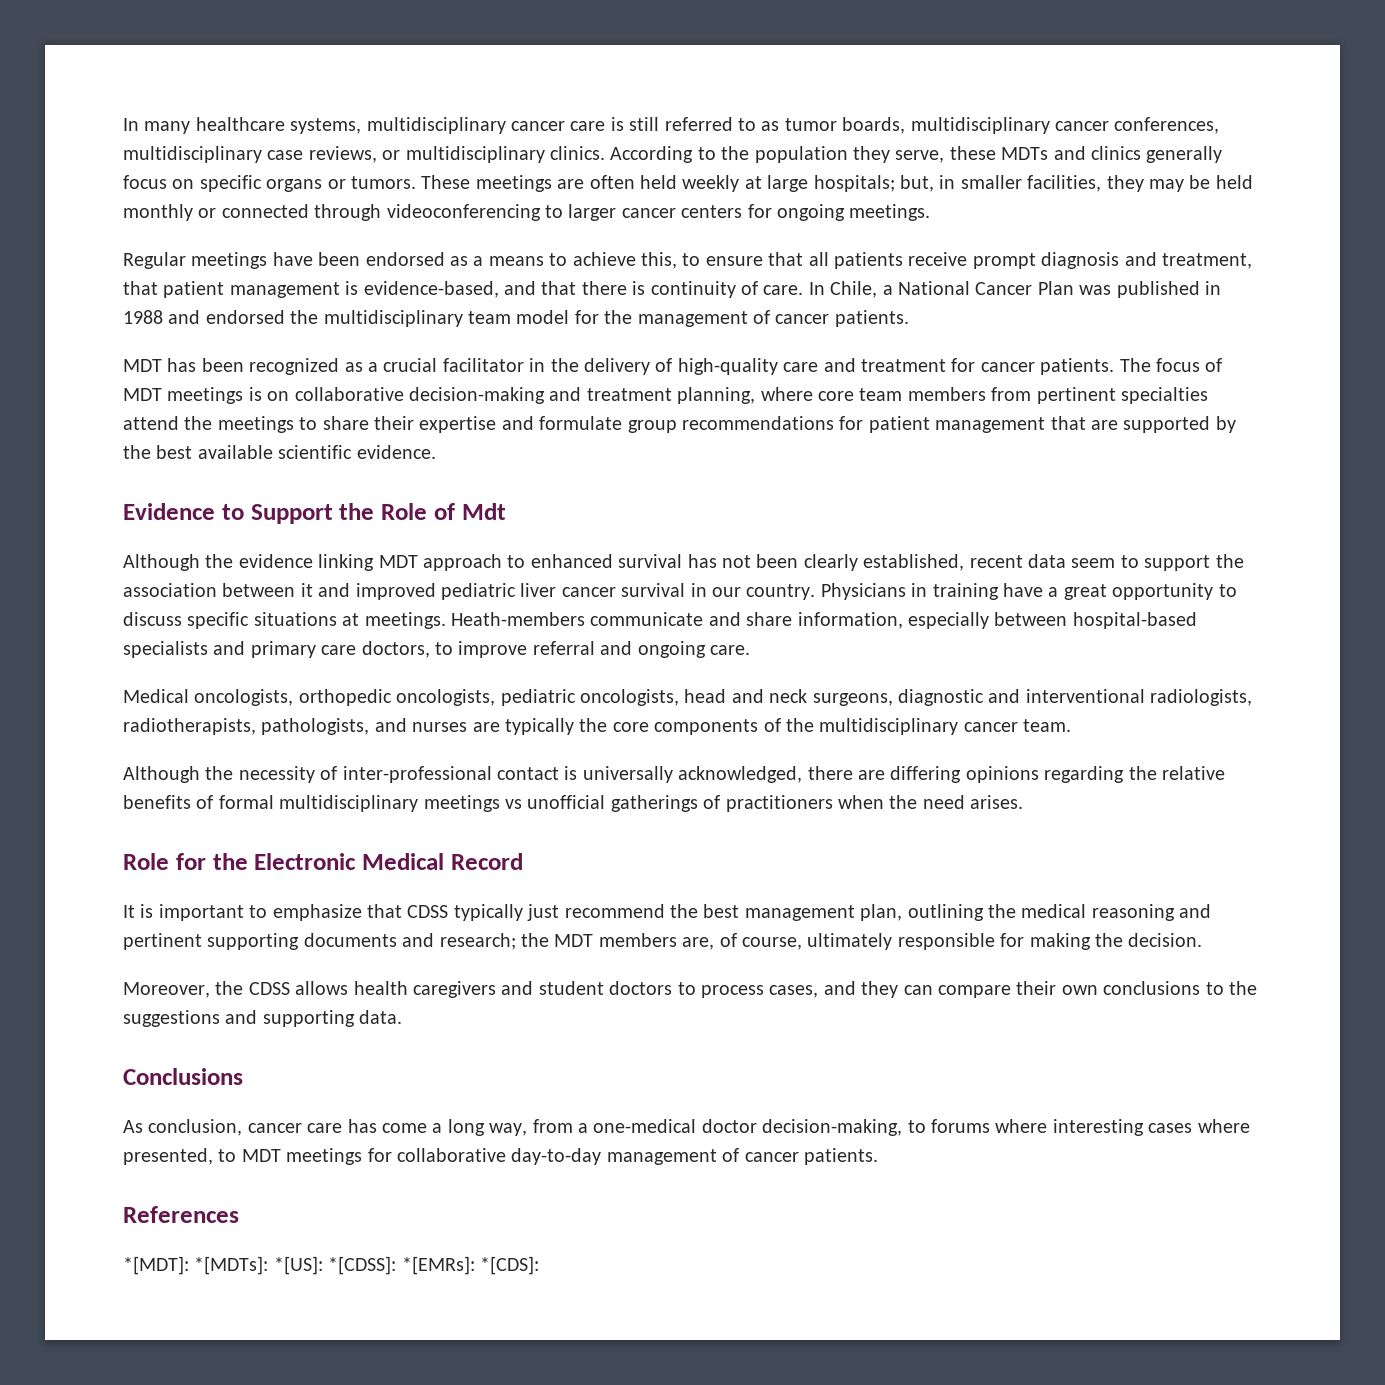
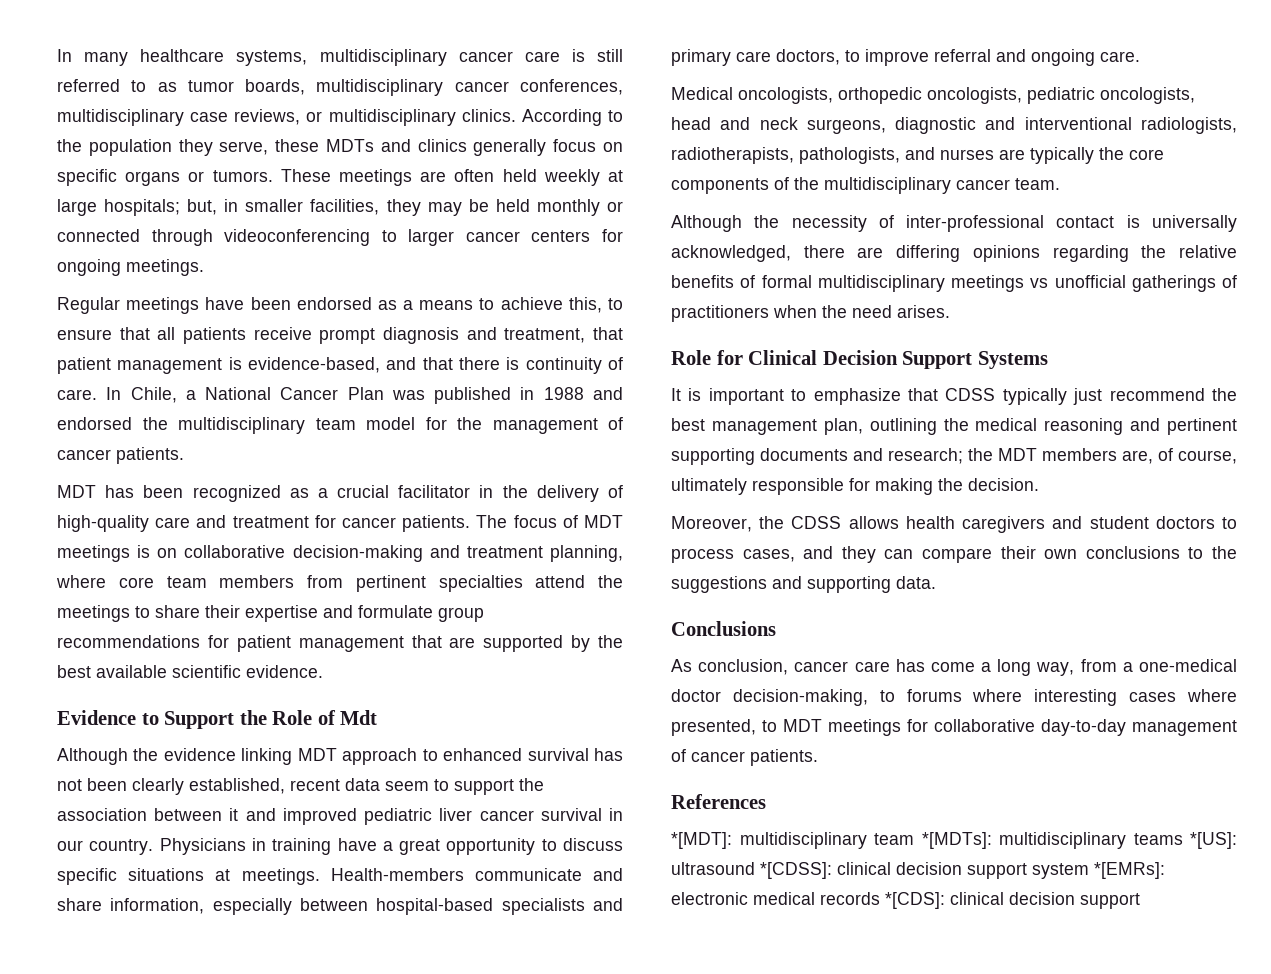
[451,612,585,626] Heath-members -> [330,868,464,881] Health-members
[212,853,523,870] the Electronic Medical Record -> [748,350,1048,369] Clinical Decision Support Systems
[194,1256,539,1275] *[MDTs]: *[US]: *[CDSS]: *[EMRs]: *[CDS]: -> [739,832,1237,849] [671,862,1165,879] [671,892,1140,909] multidisciplinary team *[MDTs]: multidisciplinary teams *[US]: ultrasound *[CDSS]: clinical decision support system *[EMRs]: electronic medical records *[CDS]: clinical decision support

